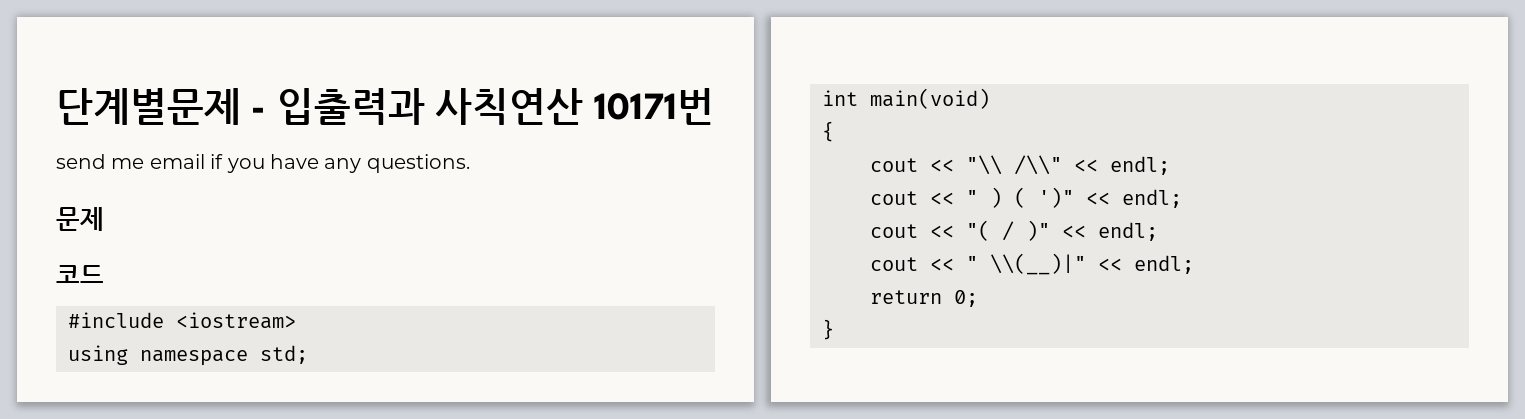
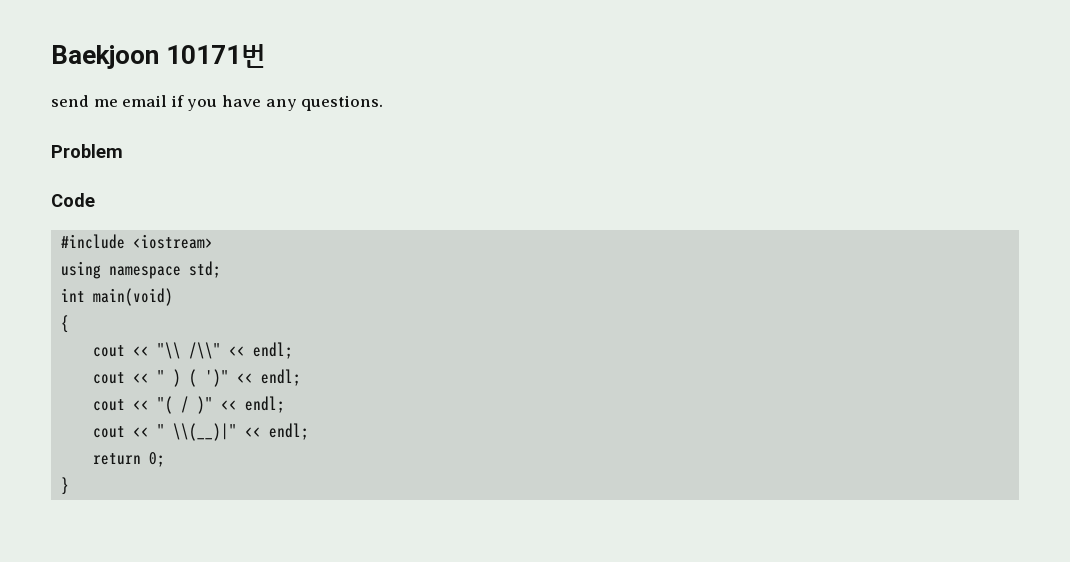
[56,88,584,125] 단계별문제 - 입출력과 사칙연산 -> [51,45,159,69] Baekjoon
[56,207,104,231] [56,265,104,283] 문제 // 코드 -> [51,144,123,158] [51,193,95,207] Problem // Code

